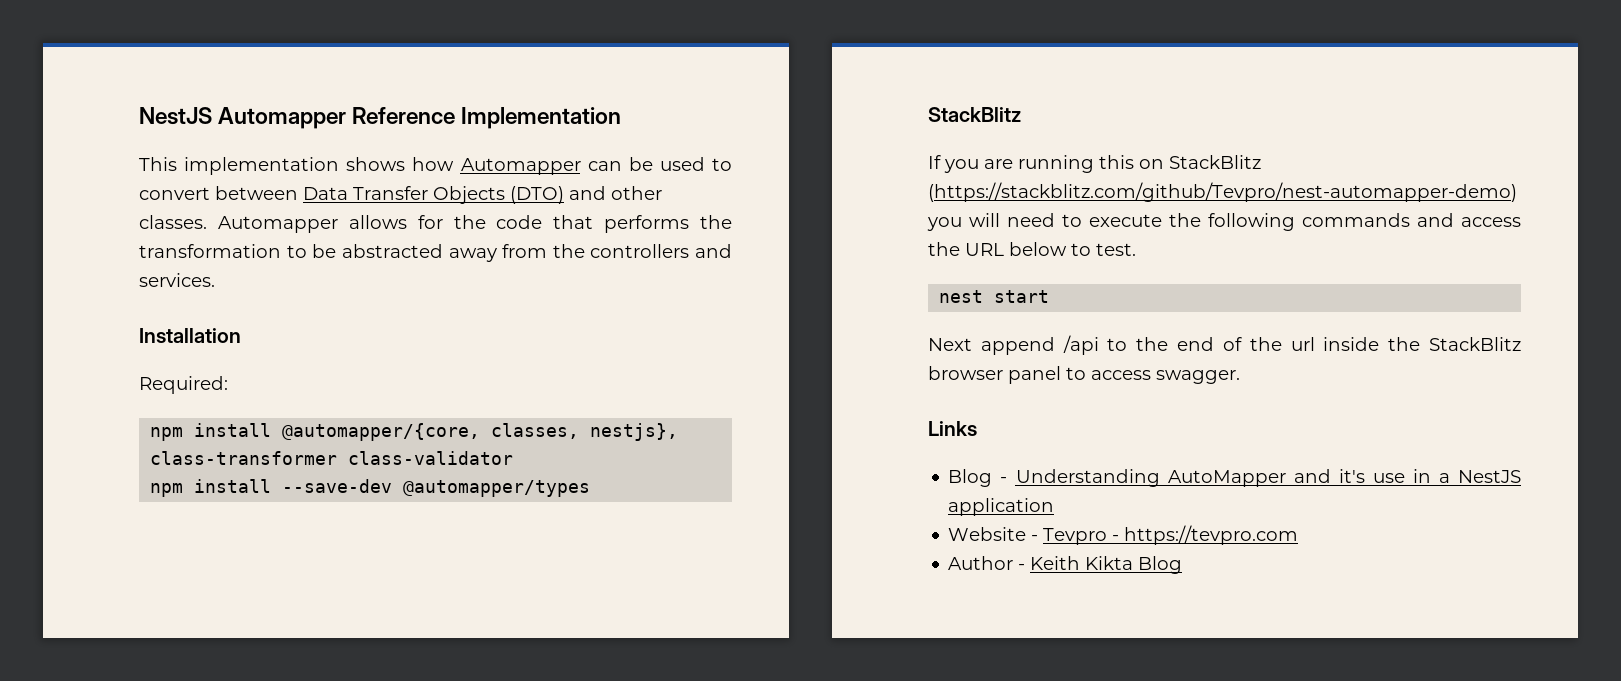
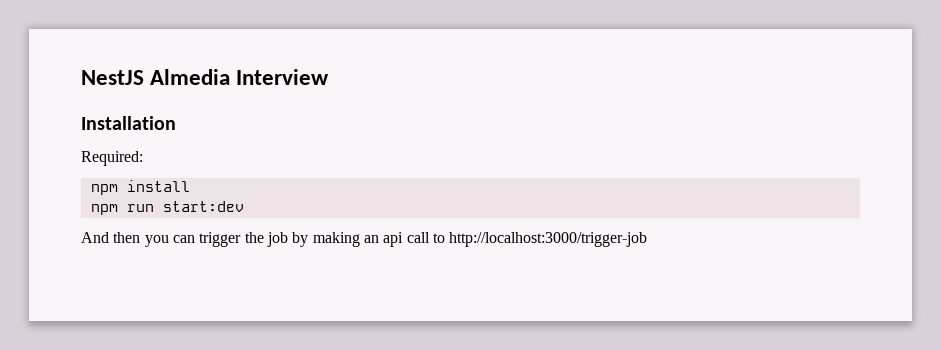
[139,107,622,129] [139,157,732,175] [139,186,662,204] [139,215,732,233] [139,244,732,262] [139,273,215,287] [139,328,241,343] [139,376,228,394] [150,423,679,441] [150,451,514,465] [150,479,591,497] [928,107,1021,122] [928,155,1261,173] [928,182,1517,202] [927,213,1521,231] [928,242,1136,256] [939,290,1050,303] [928,335,1521,355] [928,366,1240,384] [928,421,977,436] [948,469,1521,487] [948,498,1055,516] [948,525,1299,545] [948,556,1183,574] NestJS Automapper Reference Implementation // This implementation shows how Automapper can be used to convert between Data Transfer Objects (DTO) and other classes. Automapper allows for the code that performs the transformation to be abstracted away from the controllers and services. // Installation // Required: // npm install @automapper/{core, classes, nestjs}, class-transformer class-validator // npm install --save-dev @automapper/types // StackBlitz // If you are running this on StackBlitz (https://stackblitz.com/github/Tevpro/nest-automapper-demo) you will need to execute the following commands and access the URL below to test. // nest start // Next append /api to the end of the url inside the StackBlitz browser panel to access swagger. // Links // Blog - Understanding AutoMapper and it's use in a NestJS application // Website - Tevpro - https://tevpro.com // Author - Keith Kikta Blog -> [81,69,330,85] [81,116,176,130] [81,151,143,166] [90,180,190,195] [90,201,244,215] [81,232,648,247] NestJS Almedia Interview // Installation // Required: // npm install // npm run start:dev // And then you can trigger the job by making an api call to http://localhost:3000/trigger-job

